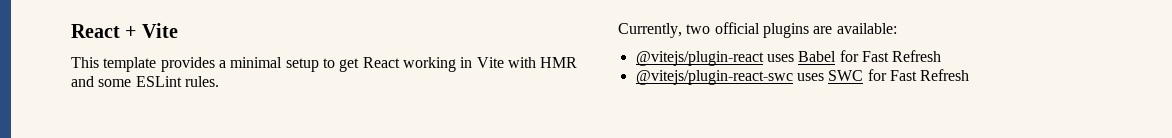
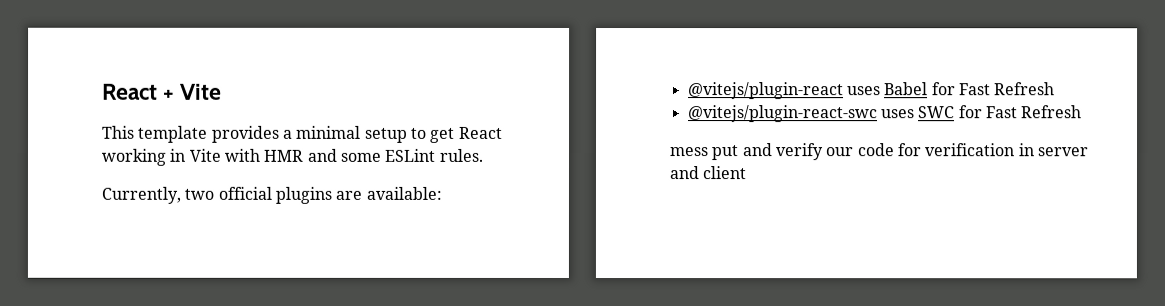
(970, 75) none -> [669,143,1089,161] [669,166,747,180] // mess put and verify our code for verification in server and client

